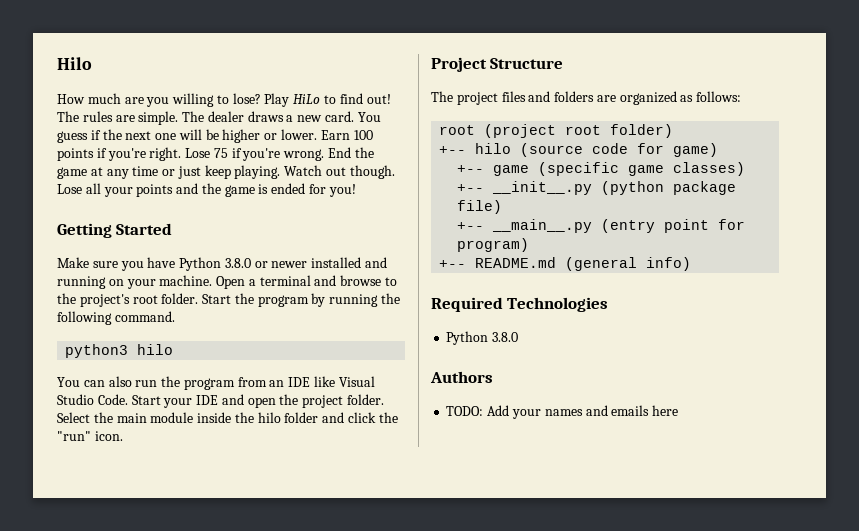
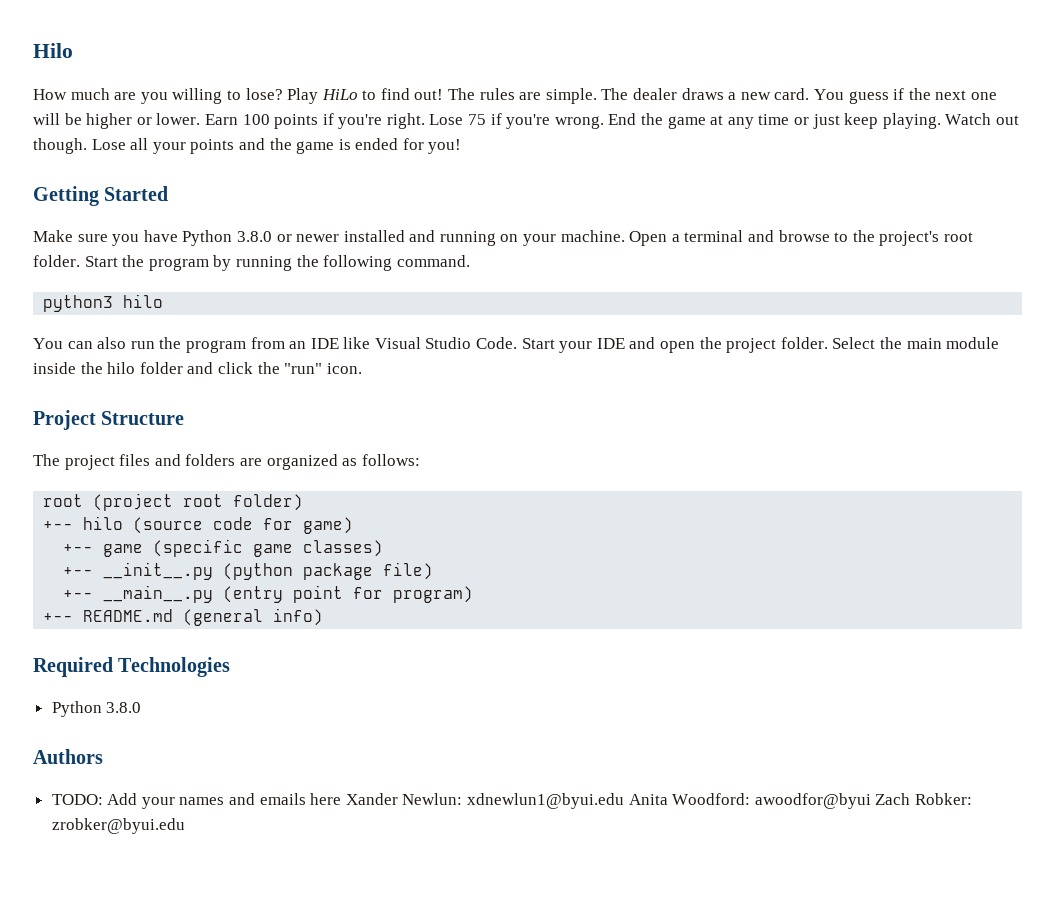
(679, 410) none -> [345,793,972,809] [51,818,185,834] Xander Newlun: xdnewlun1@byui.edu Anita Woodford: awoodfor@byui Zach Robker: zrobker@byui.edu

